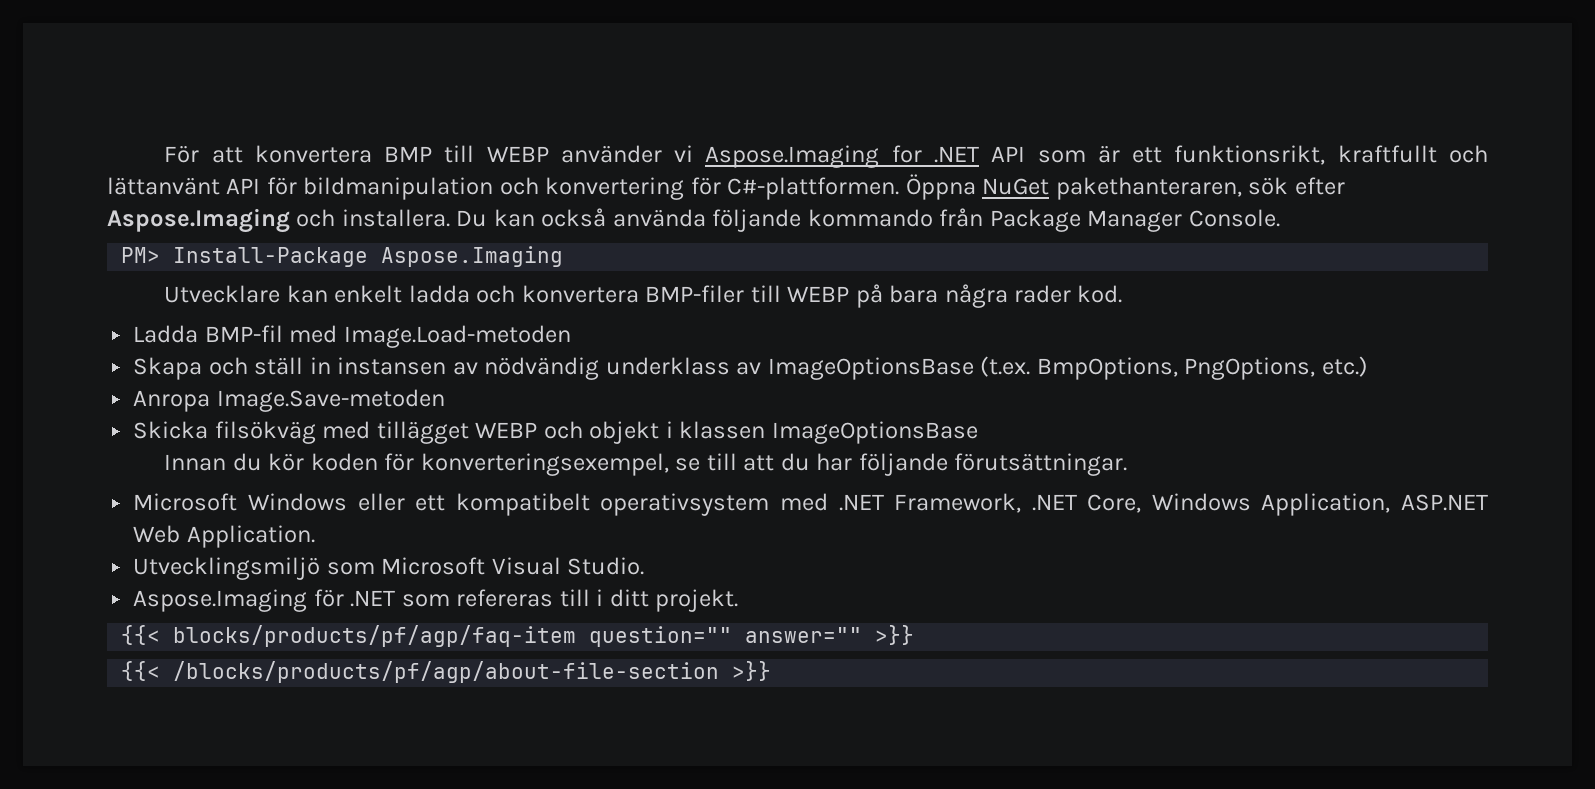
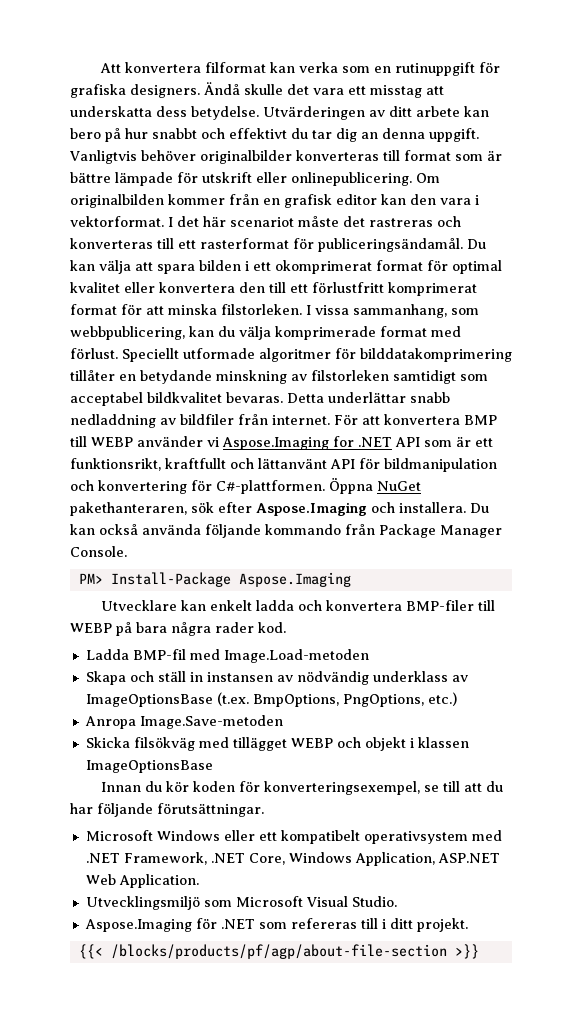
(164, 154) none -> [100,62,501,76] [70,82,444,98] [70,106,489,120] [70,128,479,142] [69,150,502,164] [70,172,440,186] [70,194,479,208] [70,216,461,227] [70,238,486,252] [70,260,502,274] [70,282,477,296] [70,304,479,318] [70,326,461,340] [70,348,512,362] [70,370,488,384] [70,392,450,406] [70,414,330,428] Att konvertera filformat kan verka som en rutinuppgift för grafiska designers. Ändå skulle det vara ett misstag att underskatta dess betydelse. Utvärderingen av ditt arbete kan bero på hur snabbt och effektivt du tar dig an denna uppgift. Vanligtvis behöver originalbilder konverteras till format som är bättre lämpade för utskrift eller onlinepublicering. Om originalbilden kommer från en grafisk editor kan den vara i vektorformat. I det här scenariot måste det rastreras och konverteras till ett rasterformat för publiceringsändamål. Du kan välja att spara bilden i ett okomprimerat format för optimal kvalitet eller konvertera den till ett förlustfritt komprimerat format för att minska filstorleken. I vissa sammanhang, som webbpublicering, kan du välja komprimerade format med förlust. Speciellt utformade algoritmer för bilddatakomprimering tillåter en betydande minskning av filstorleken samtidigt som acceptabel bildkvalitet bevaras. Detta underlättar snabb nedladdning av bildfiler från internet.
[121,625,915,647] // {{< blocks/products/pf/agp/faq-item question="" answer="" >}} -> (468, 925) none

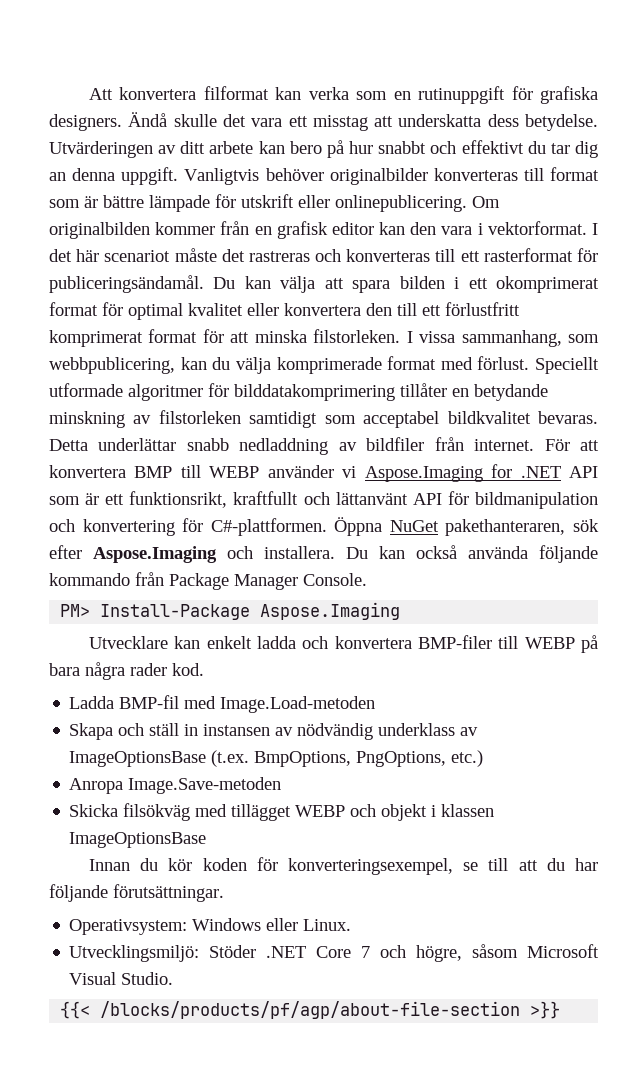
[85,830,153,841] Microsoft -> [69,919,188,935] Operativsystem:
[258,830,502,844] [85,852,500,866] [85,874,199,888] [85,896,397,910] [84,918,468,932] ett kompatibelt operativsystem med .NET Framework, .NET Core, Windows Application, ASP.NET Web Application. // Utvecklingsmiljö som Microsoft Visual Studio. // Aspose.Imaging för .NET som refereras till i ditt projekt. -> [303,919,352,931] [69,944,599,962] [69,972,174,985] Linux. // Utvecklingsmiljö: Stöder .NET Core 7 och högre, såsom Microsoft Visual Studio.

